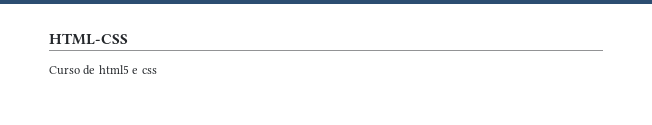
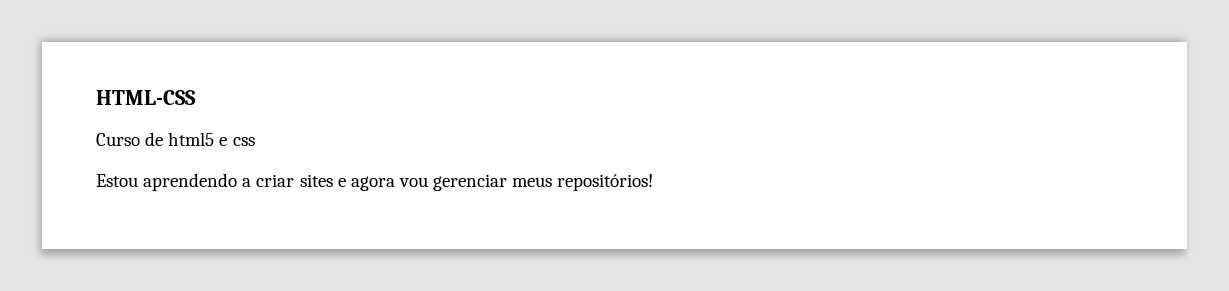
(157, 71) none -> [96,173,654,191] // Estou aprendendo a criar sites e agora vou gerenciar meus repositórios!

